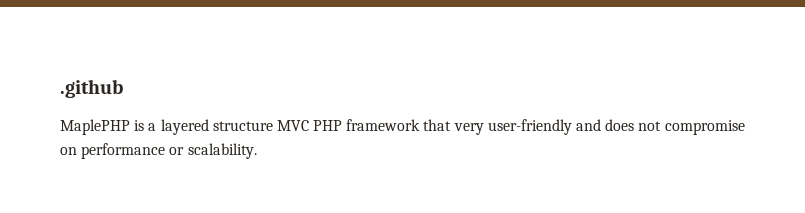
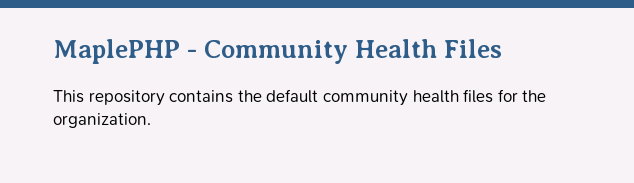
[60,79,123,98] [60,119,745,135] [60,143,257,159] .github // MaplePHP is a layered structure MVC PHP framework that very user-friendly and does not compromise on performance or scalability. -> [53,39,503,64] [53,89,547,106] [53,113,151,128] MaplePHP - Community Health Files // This repository contains the default community health files for the organization.

